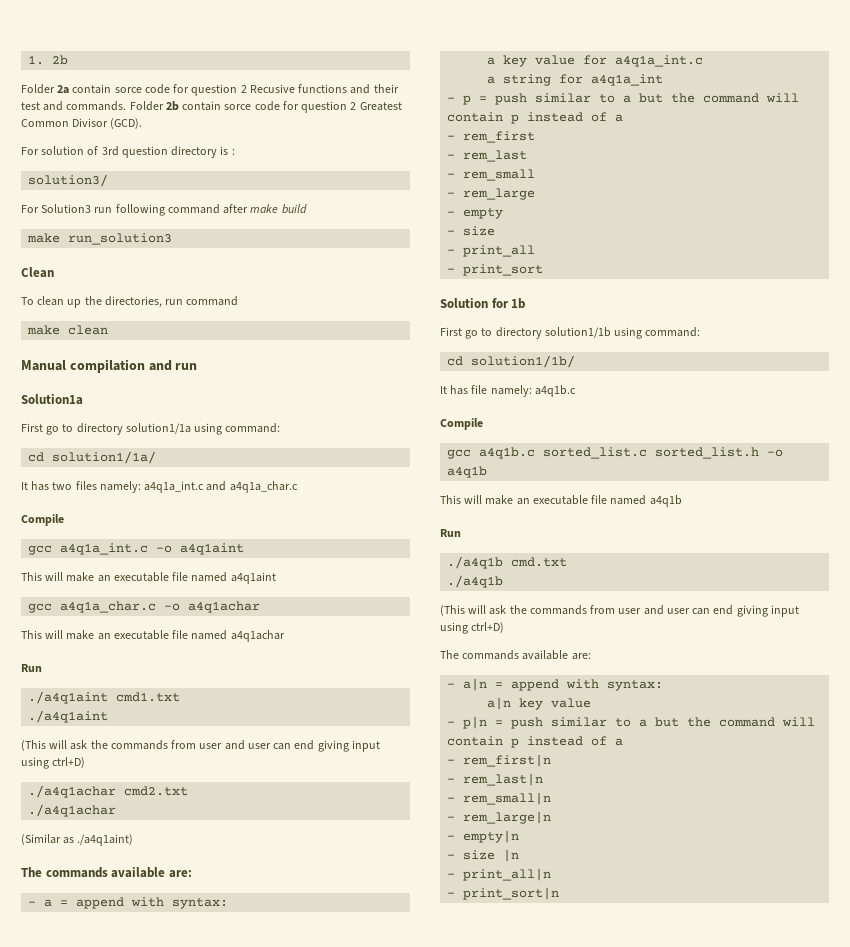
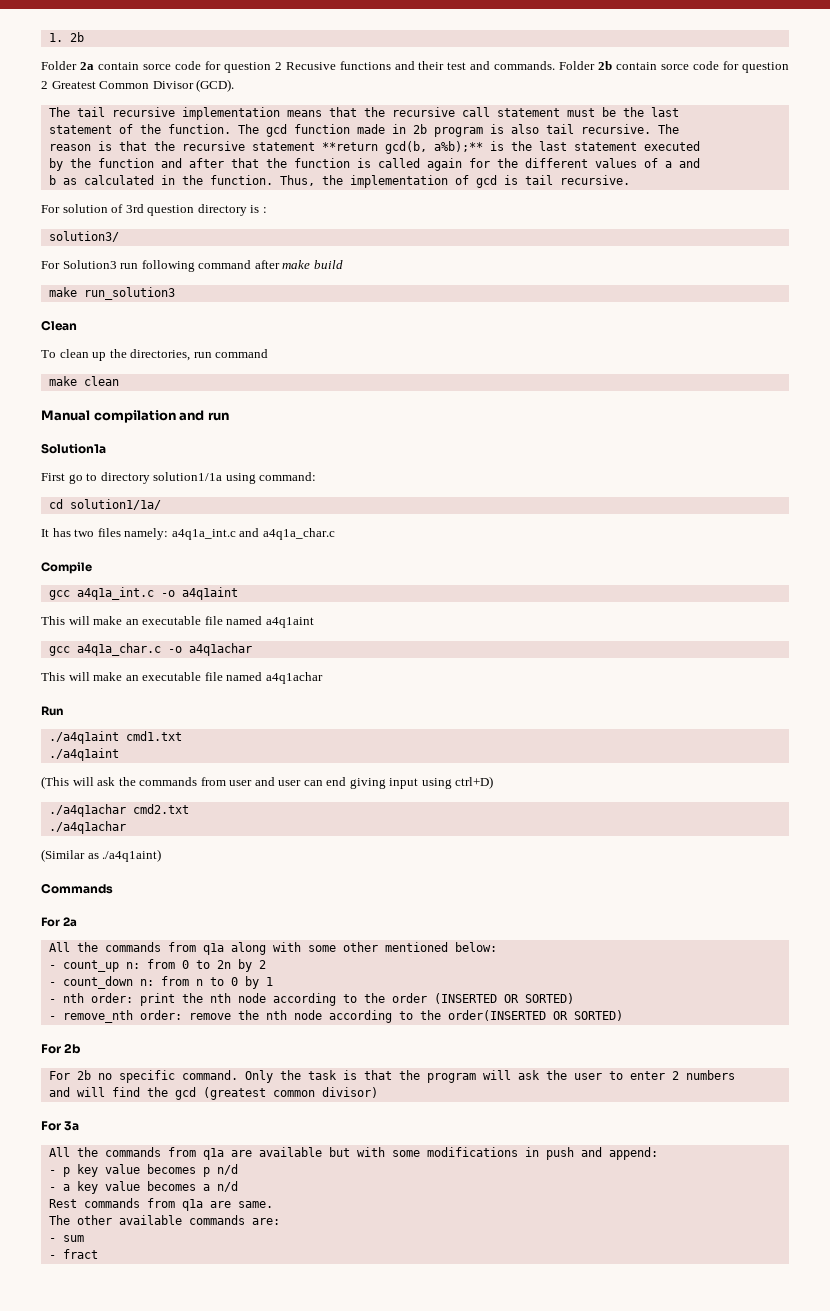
(143, 123) none -> [48,107,679,120] [48,124,679,137] [48,141,700,154] [48,158,700,171] [48,175,630,188] // The tail recursive implementation means that the recursive call statement must be the last // statement of the function. The gcd function made in 2b program is also tail recursive. The // reason is that the recursive statement **return gcd(b, a%b);** is the last statement executed // by the function and after that the function is called again for the different values of a and // b as calculated in the function. Thus, the implementation of gcd is tail recursive.
[21,867,192,878] [28,897,229,909] [487,55,704,67] [487,74,664,86] [447,93,800,105] [447,112,624,124] [447,131,536,143] [447,150,528,162] [447,169,536,181] [447,188,536,200] [447,208,504,219] [447,226,496,236] [447,245,536,257] [447,264,544,276] [440,298,526,309] [440,327,701,339] [447,355,576,368] [440,385,576,397] [440,418,483,430] [447,447,784,459] [447,466,488,478] [440,495,682,507] [440,529,461,537] [447,556,568,569] [447,575,504,588] [440,605,799,617] [440,622,505,634] [440,650,591,660] [447,678,664,691] [487,697,592,710] [447,716,816,729] [447,736,624,748] [447,754,552,767] [447,773,544,786] [447,792,552,805] [447,811,552,824] [447,830,520,843] [447,849,520,862] [447,868,552,881] [447,887,560,900] The commands available are: // - a = append with syntax: // a key value for a4q1a_int.c // a string for a4q1a_int // - p = push similar to a but the command will contain p instead of a // - rem_first // - rem_last // - rem_small // - rem_large // - empty // - size // - print_all // - print_sort // Solution for 1b // First go to directory solution1/1b using command: // cd solution1/1b/ // It has file namely: a4q1b.c // Compile // gcc a4q1b.c sorted_list.c sorted_list.h -o a4q1b // This will make an executable file named a4q1b // Run // ./a4q1b cmd.txt // ./a4q1b // (This will ask the commands from user and user can end giving input using ctrl+D) // The commands available are: // - a|n = append with syntax: // a|n key value // - p|n = push similar to a but the command will contain p instead of a // - rem_first|n // - rem_last|n // - rem_small|n // - rem_large|n // - empty|n // - size |n // - print_all|n // - print_sort|n -> [41,883,113,894] [41,917,78,927] [48,942,497,955] [48,959,266,972] [48,976,273,989] [48,993,574,1006] [48,1010,623,1023] [41,1043,81,1054] [48,1070,735,1083] [48,1087,378,1100] [41,1121,80,1131] [48,1147,658,1160] [48,1164,238,1177] [48,1181,238,1194] [48,1198,273,1211] [48,1215,280,1225] [48,1235,84,1242] [48,1249,98,1259] Commands // For 2a // All the commands from q1a along with some other mentioned below: // - count_up n: from 0 to 2n by 2 // - count_down n: from n to 0 by 1 // - nth order: print the nth node according to the order (INSERTED OR SORTED) // - remove_nth order: remove the nth node according to the order(INSERTED OR SORTED) // For 2b // For 2b no specific command. Only the task is that the program will ask the user to enter 2 numbers // and will find the gcd (greatest common divisor) // For 3a // All the commands from q1a are available but with some modifications in push and append: // - p key value becomes p n/d // - a key value becomes a n/d // Rest commands from q1a are same. // The other available commands are: // - sum // - fract

